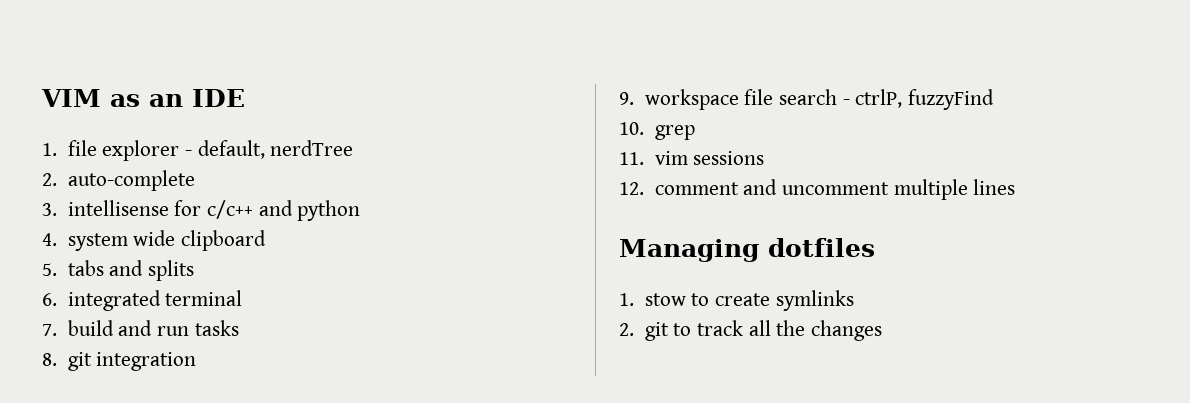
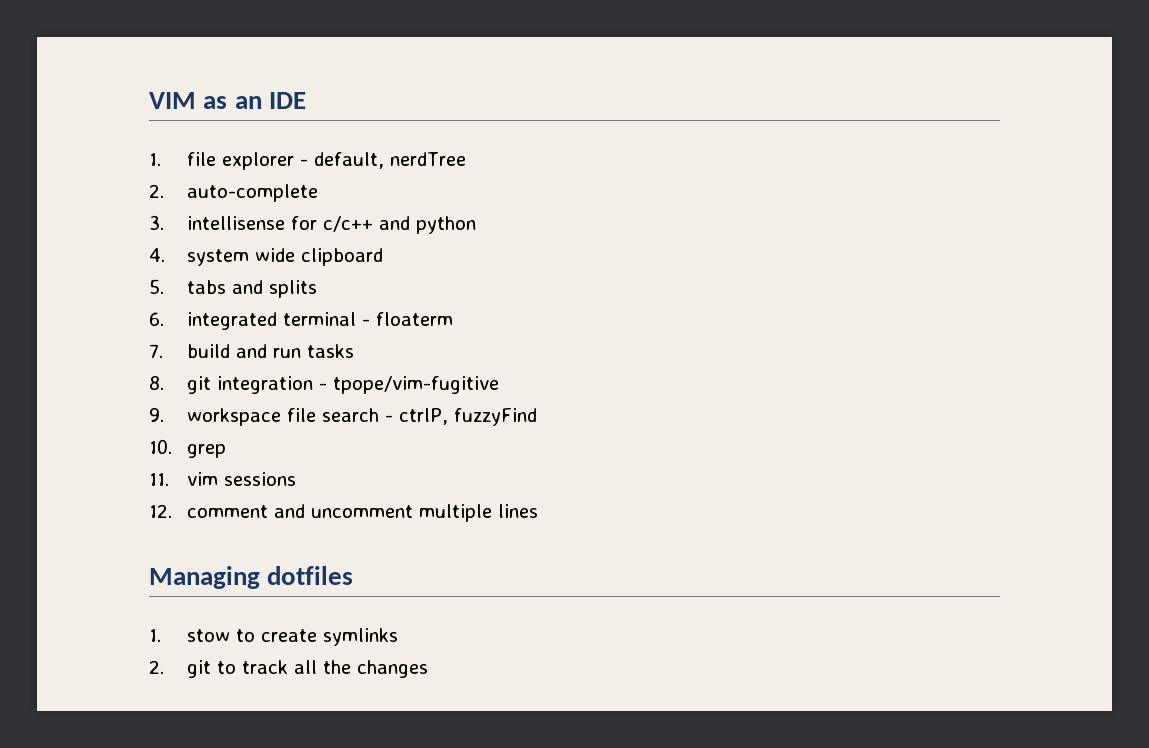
(243, 298) none -> [361,312,453,326] - floaterm
(197, 361) none -> [318,376,499,394] - tpope/vim-fugitive

